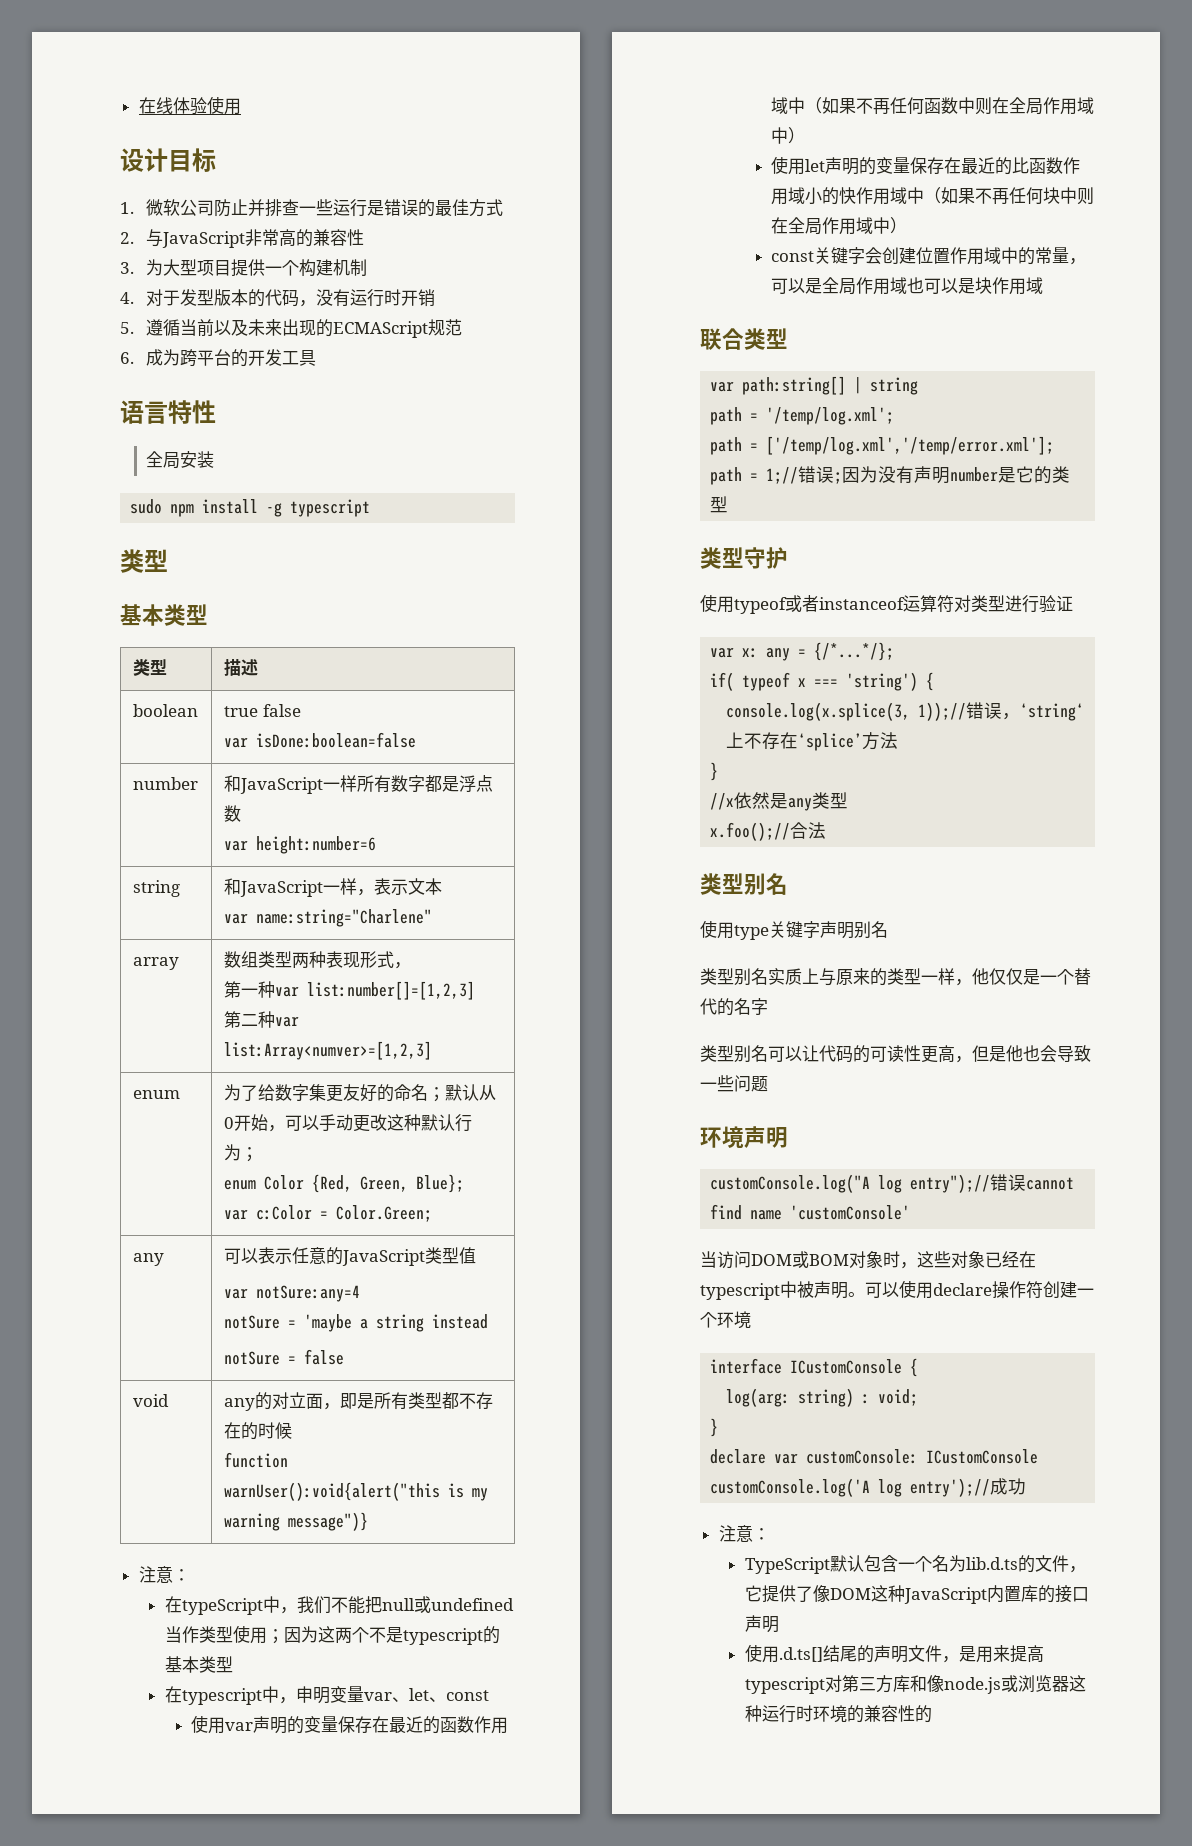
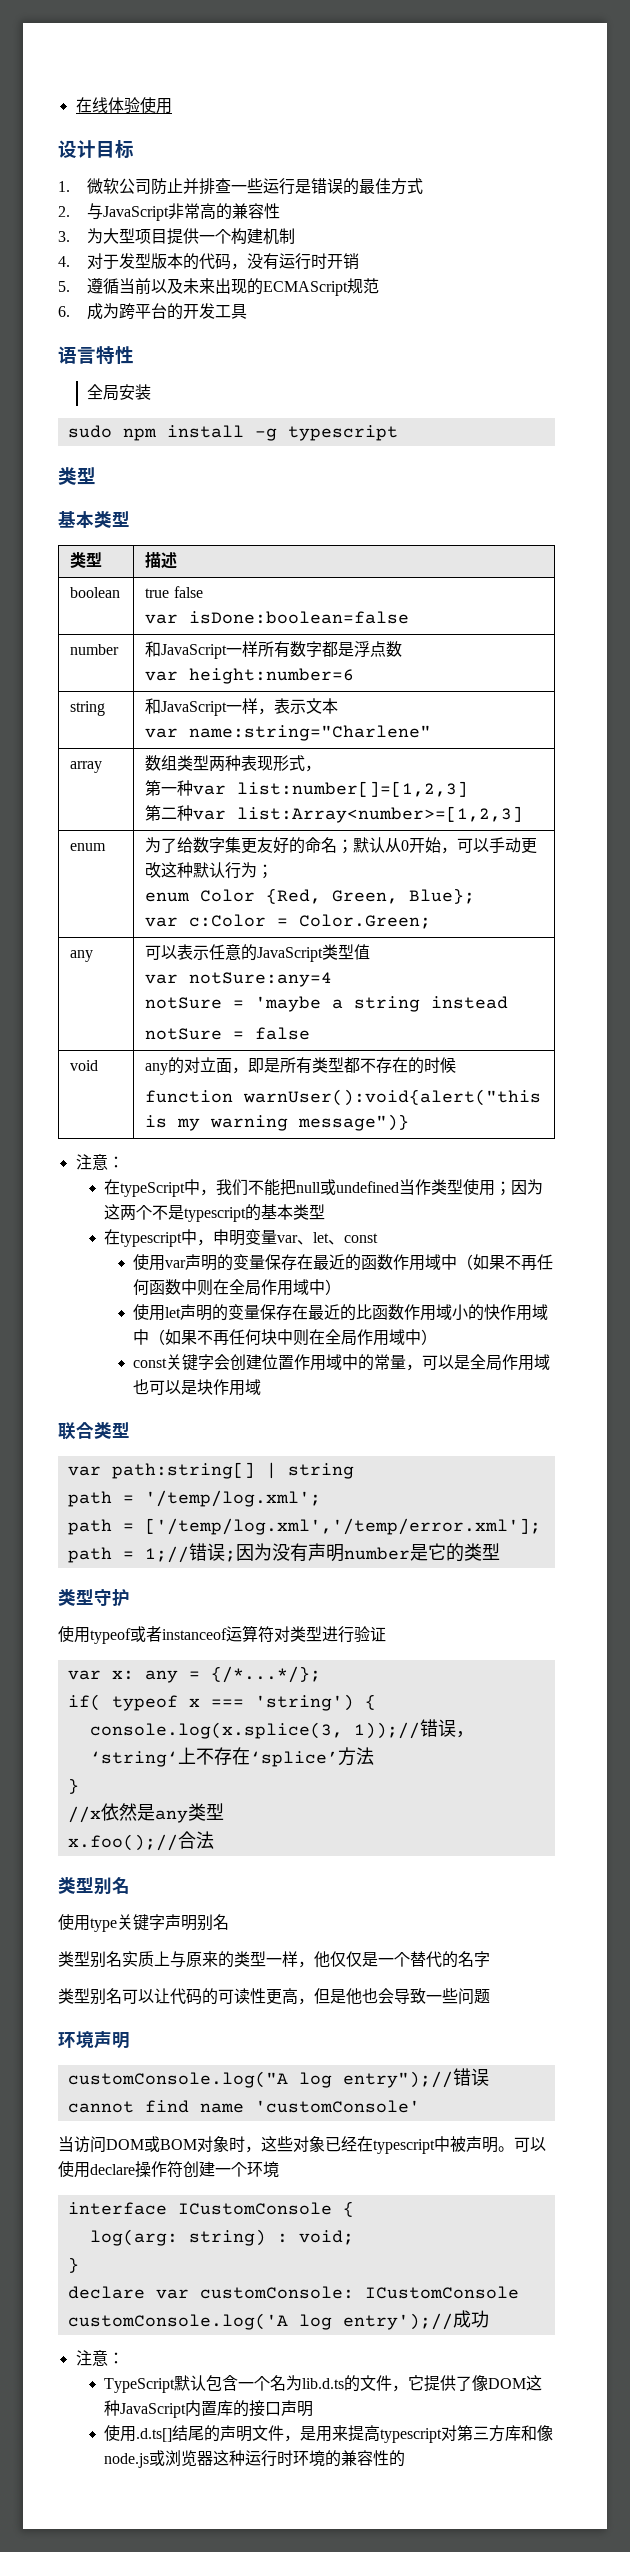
[223,1041,432,1060] list:Array<numver>=[1,2,3] -> [237,806,524,823] list:Array<number>=[1,2,3]

